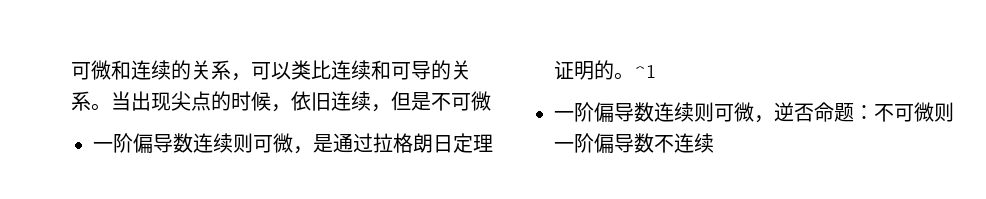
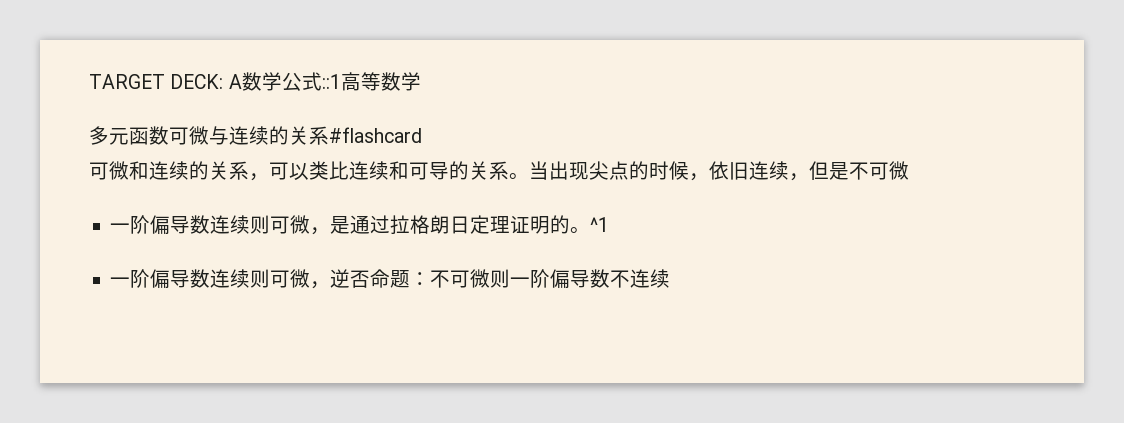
(71, 71) none -> [89,72,421,91] [89,126,422,145] TARGET DECK: A数学公式::1高等数学 // 多元函数可微与连续的关系#flashcard //

